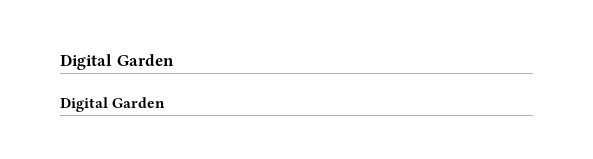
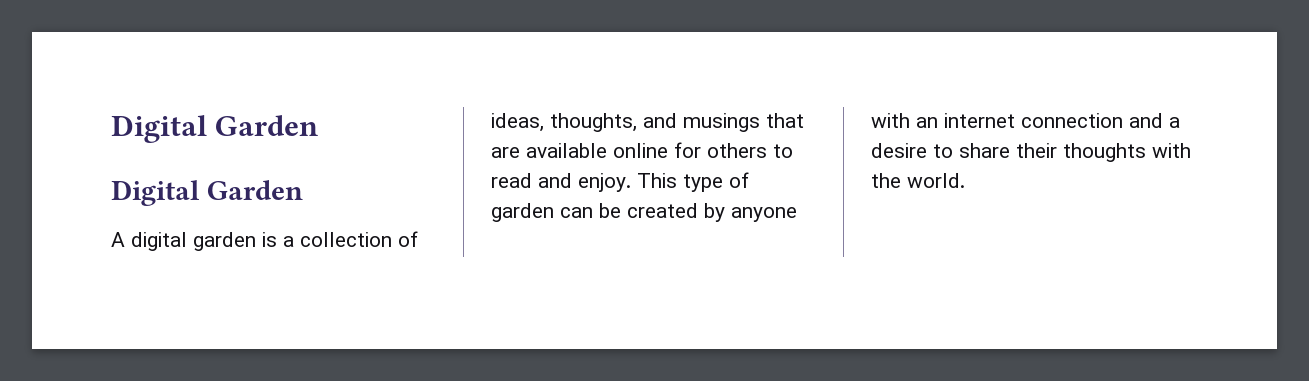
(166, 102) none -> [111,231,418,251] [491,113,804,132] [491,142,793,158] [491,172,749,192] [491,203,797,222] [871,113,1180,128] [871,143,1191,162] [871,173,965,188] // A digital garden is a collection of ideas, thoughts, and musings that are available online for others to read and enjoy. This type of garden can be created by anyone with an internet connection and a desire to share their thoughts with the world.

